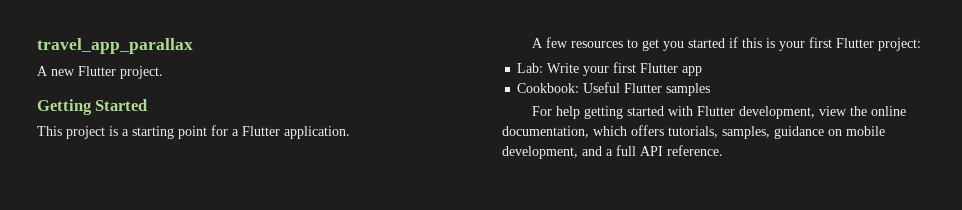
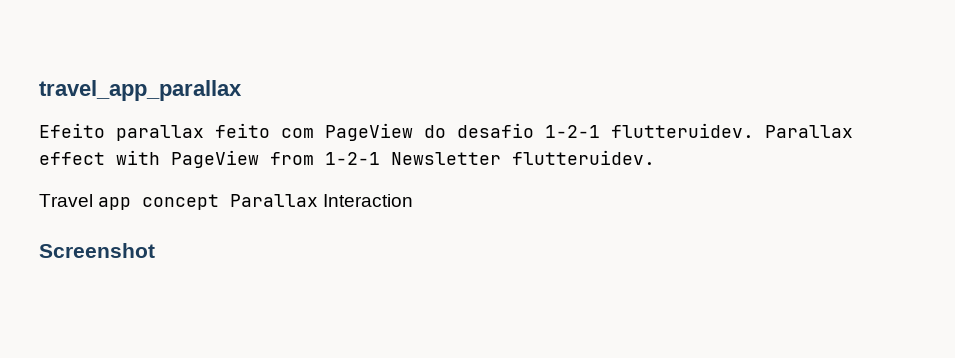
[37,66,163,79] [37,99,148,115] [37,125,350,139] [532,37,922,51] [517,62,703,76] [517,82,711,96] [532,106,907,119] [502,125,885,139] [502,145,723,159] A new Flutter project. // Getting Started // This project is a starting point for a Flutter application. // A few resources to get you started if this is your first Flutter project: // Lab: Write your first Flutter app // Cookbook: Useful Flutter samples // For help getting started with Flutter development, view the online documentation, which offers tutorials, samples, guidance on mobile development, and a full API reference. -> [39,123,853,141] [39,150,655,168] [39,194,414,210] [39,243,155,258] Efeito parallax feito com PageView do desafio 1-2-1 flutteruidev. Parallax effect with PageView from 1-2-1 Newsletter flutteruidev. // Travel app concept Parallax Interaction // Screenshot

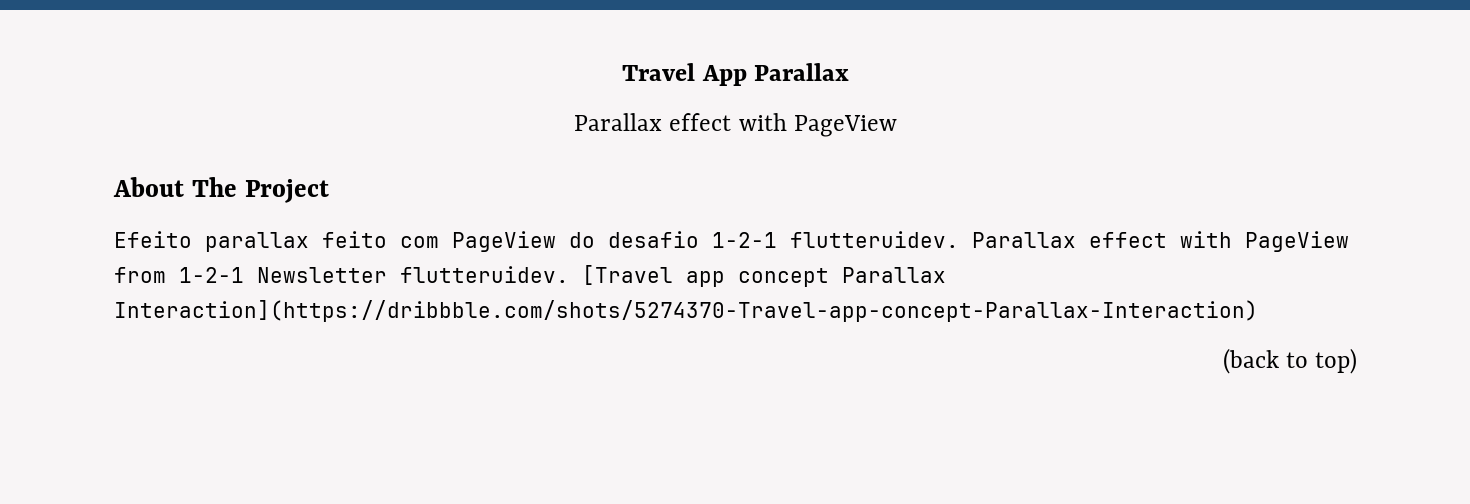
[39,80,242,101] travel_app_parallax -> [621,63,850,86] [574,113,897,137] [113,177,329,203] Travel App Parallax // Parallax effect with PageView // About The Project
[39,194,93,207] // Travel -> [582,265,673,285] [Travel
[323,194,414,207] [39,243,155,258] Interaction // Screenshot -> [114,300,1258,322] [1222,348,1357,374] Interaction](https://dribbble.com/shots/5274370-Travel-app-concept-Parallax-Interaction) // (back to top)

